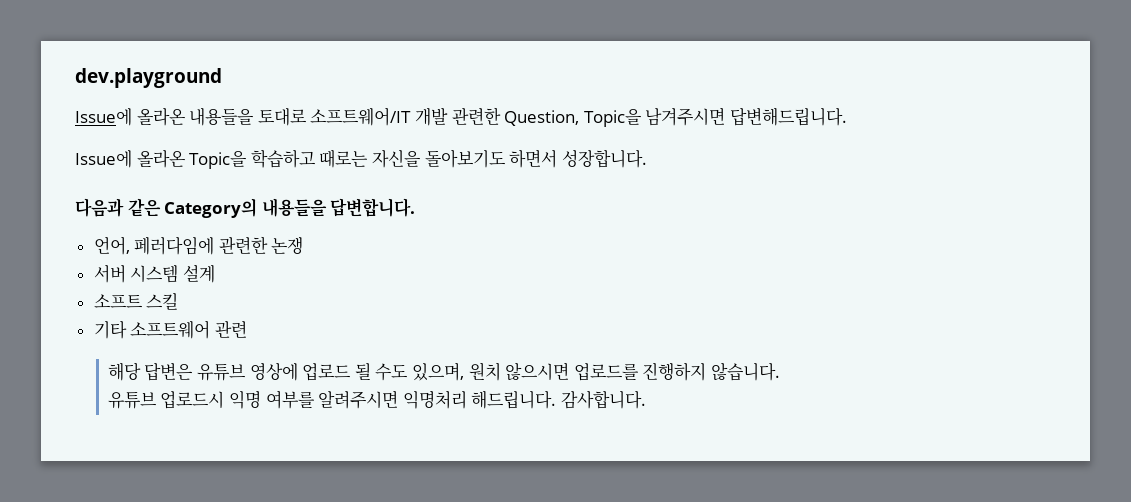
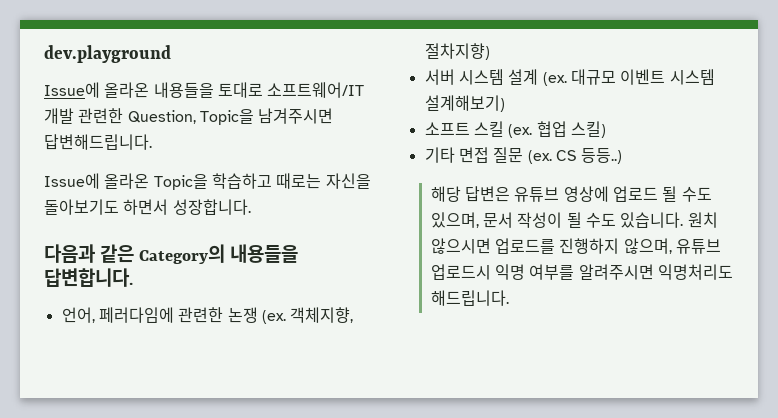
(304, 245) none -> [261,307,354,324] [424,43,490,60] (ex. 객체지향, 절차지향)
[93,292,179,310] [93,320,247,339] // 소프트 스킬 // 기타 소프트웨어 관련 -> [542,69,715,86] [424,95,505,112] [424,121,606,138] [424,147,623,164] (ex. 대규모 이벤트 시스템 설계해보기) // 소프트 스킬 (ex. 협업 스킬) // 기타 면접 질문 (ex. CS 등등..)
(465, 371) none -> [482,212,684,228] 문서 작성이 될 수도 있습니다.
[710,362,780,381] 않습니다. // -> [623,238,672,254] 않으며,
[402,390,647,409] 익명처리 해드립니다. 감사합니다. -> [657,264,733,280] [430,290,509,306] 익명처리도 해드립니다.

